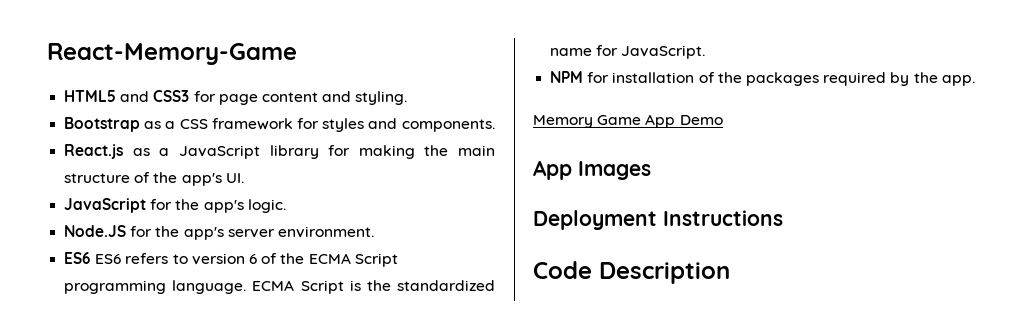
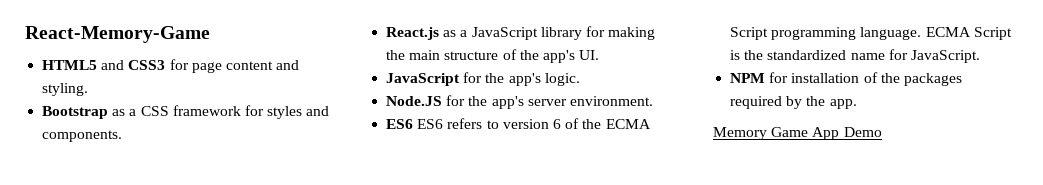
[533,160,651,180] [533,210,783,230] [533,261,730,284] // App Images // Deployment Instructions // Code Description -> (882, 132) none

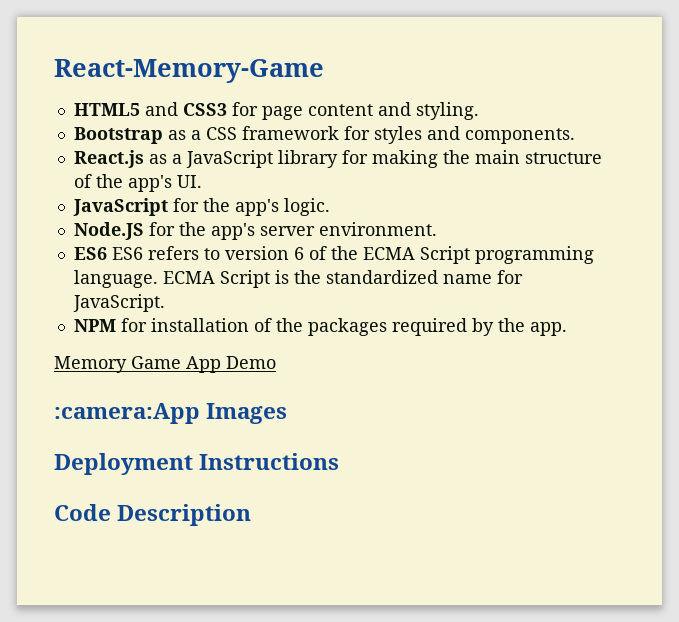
(882, 132) none -> [54,403,288,424] [54,453,340,475] [54,504,252,526] // :camera:App Images // Deployment Instructions // Code Description

